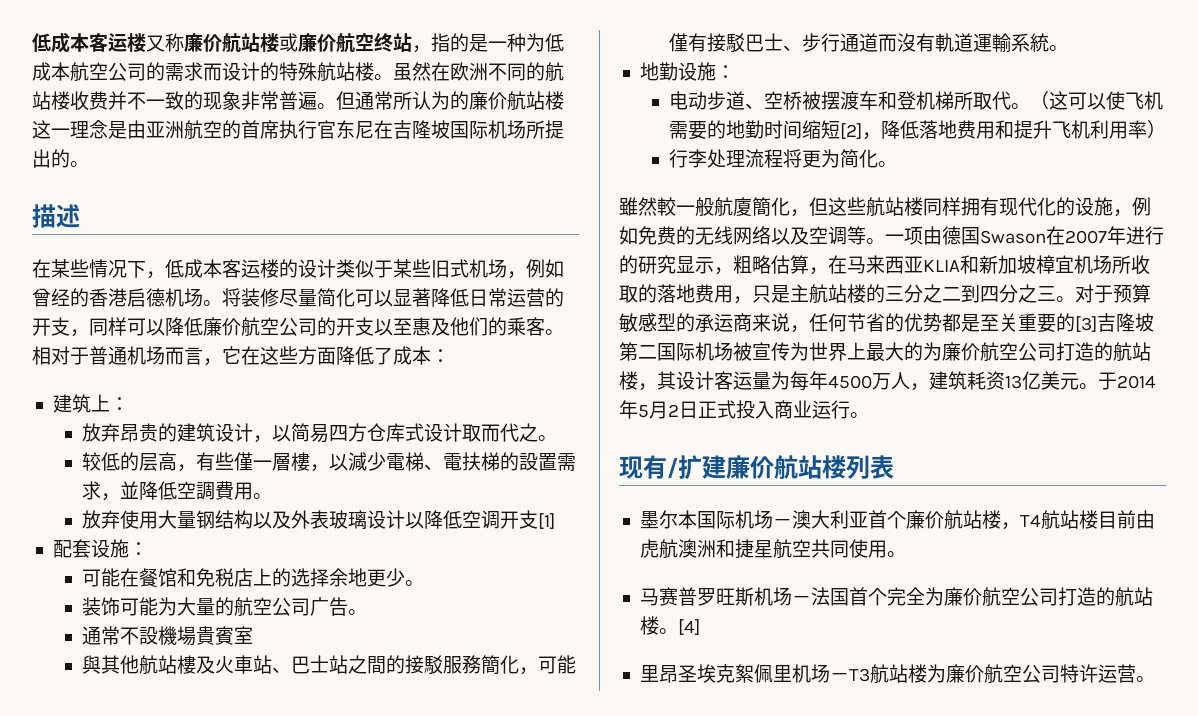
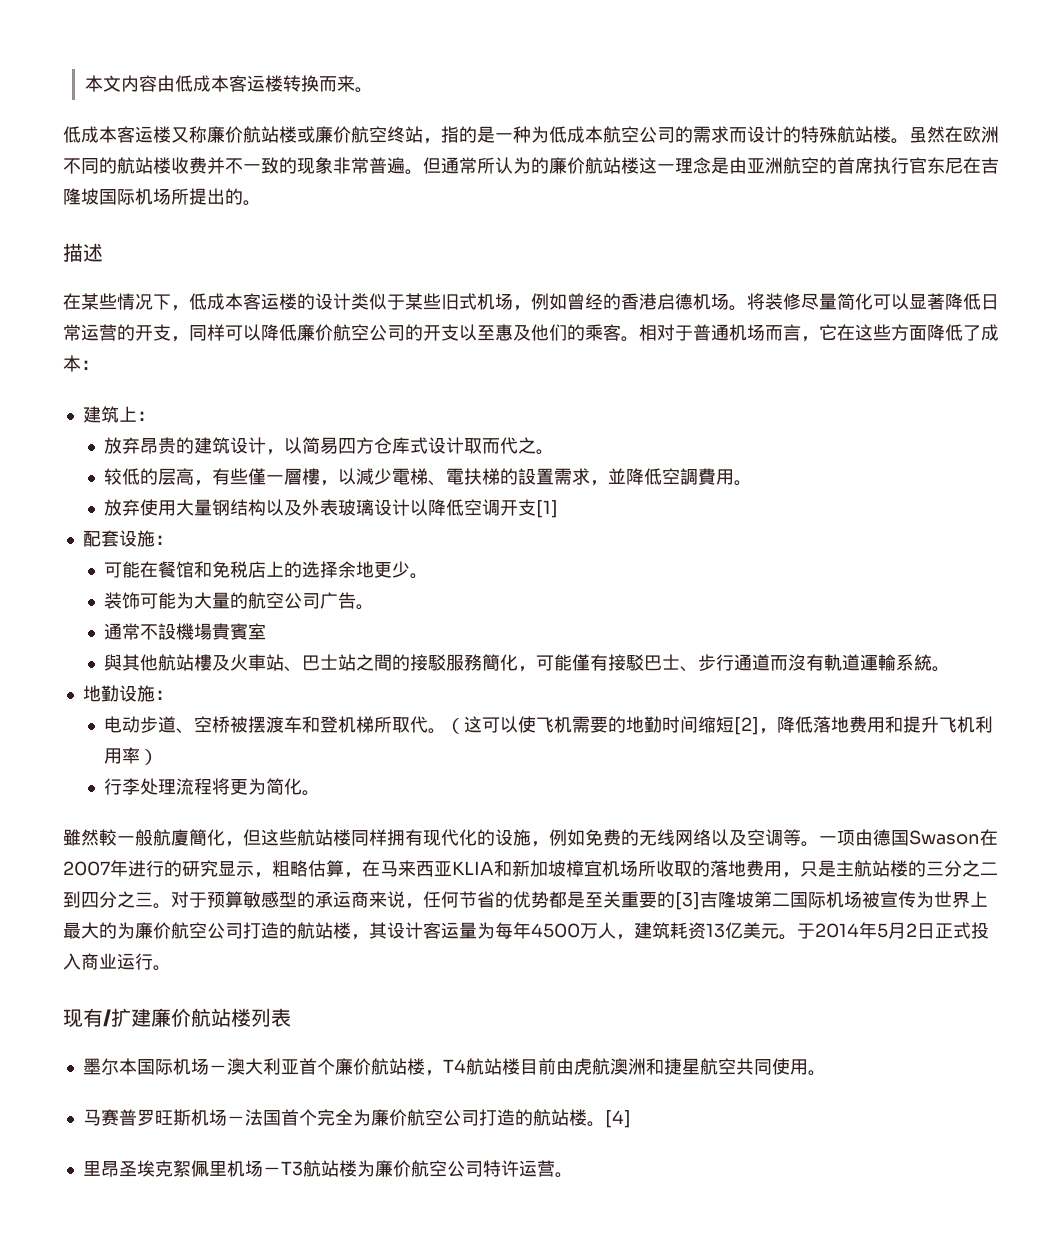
(32, 42) none -> [84,75,373,93] 本文内容由低成本客运楼转换而来。 //

